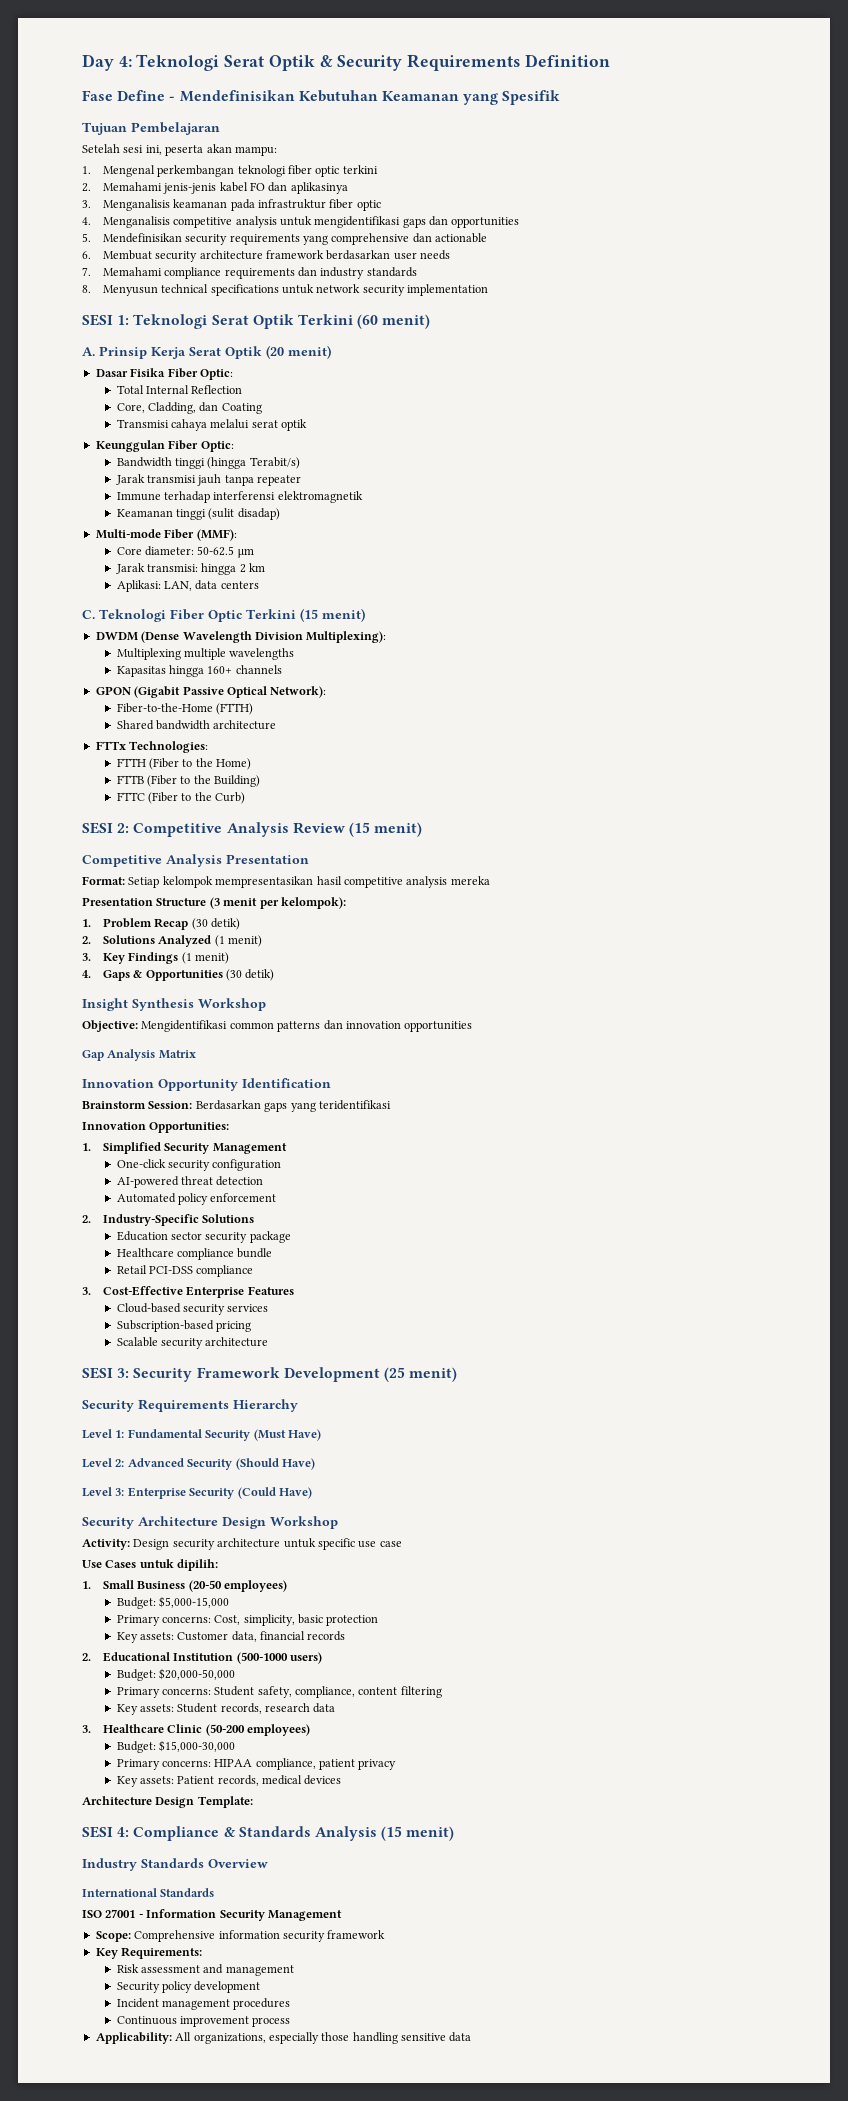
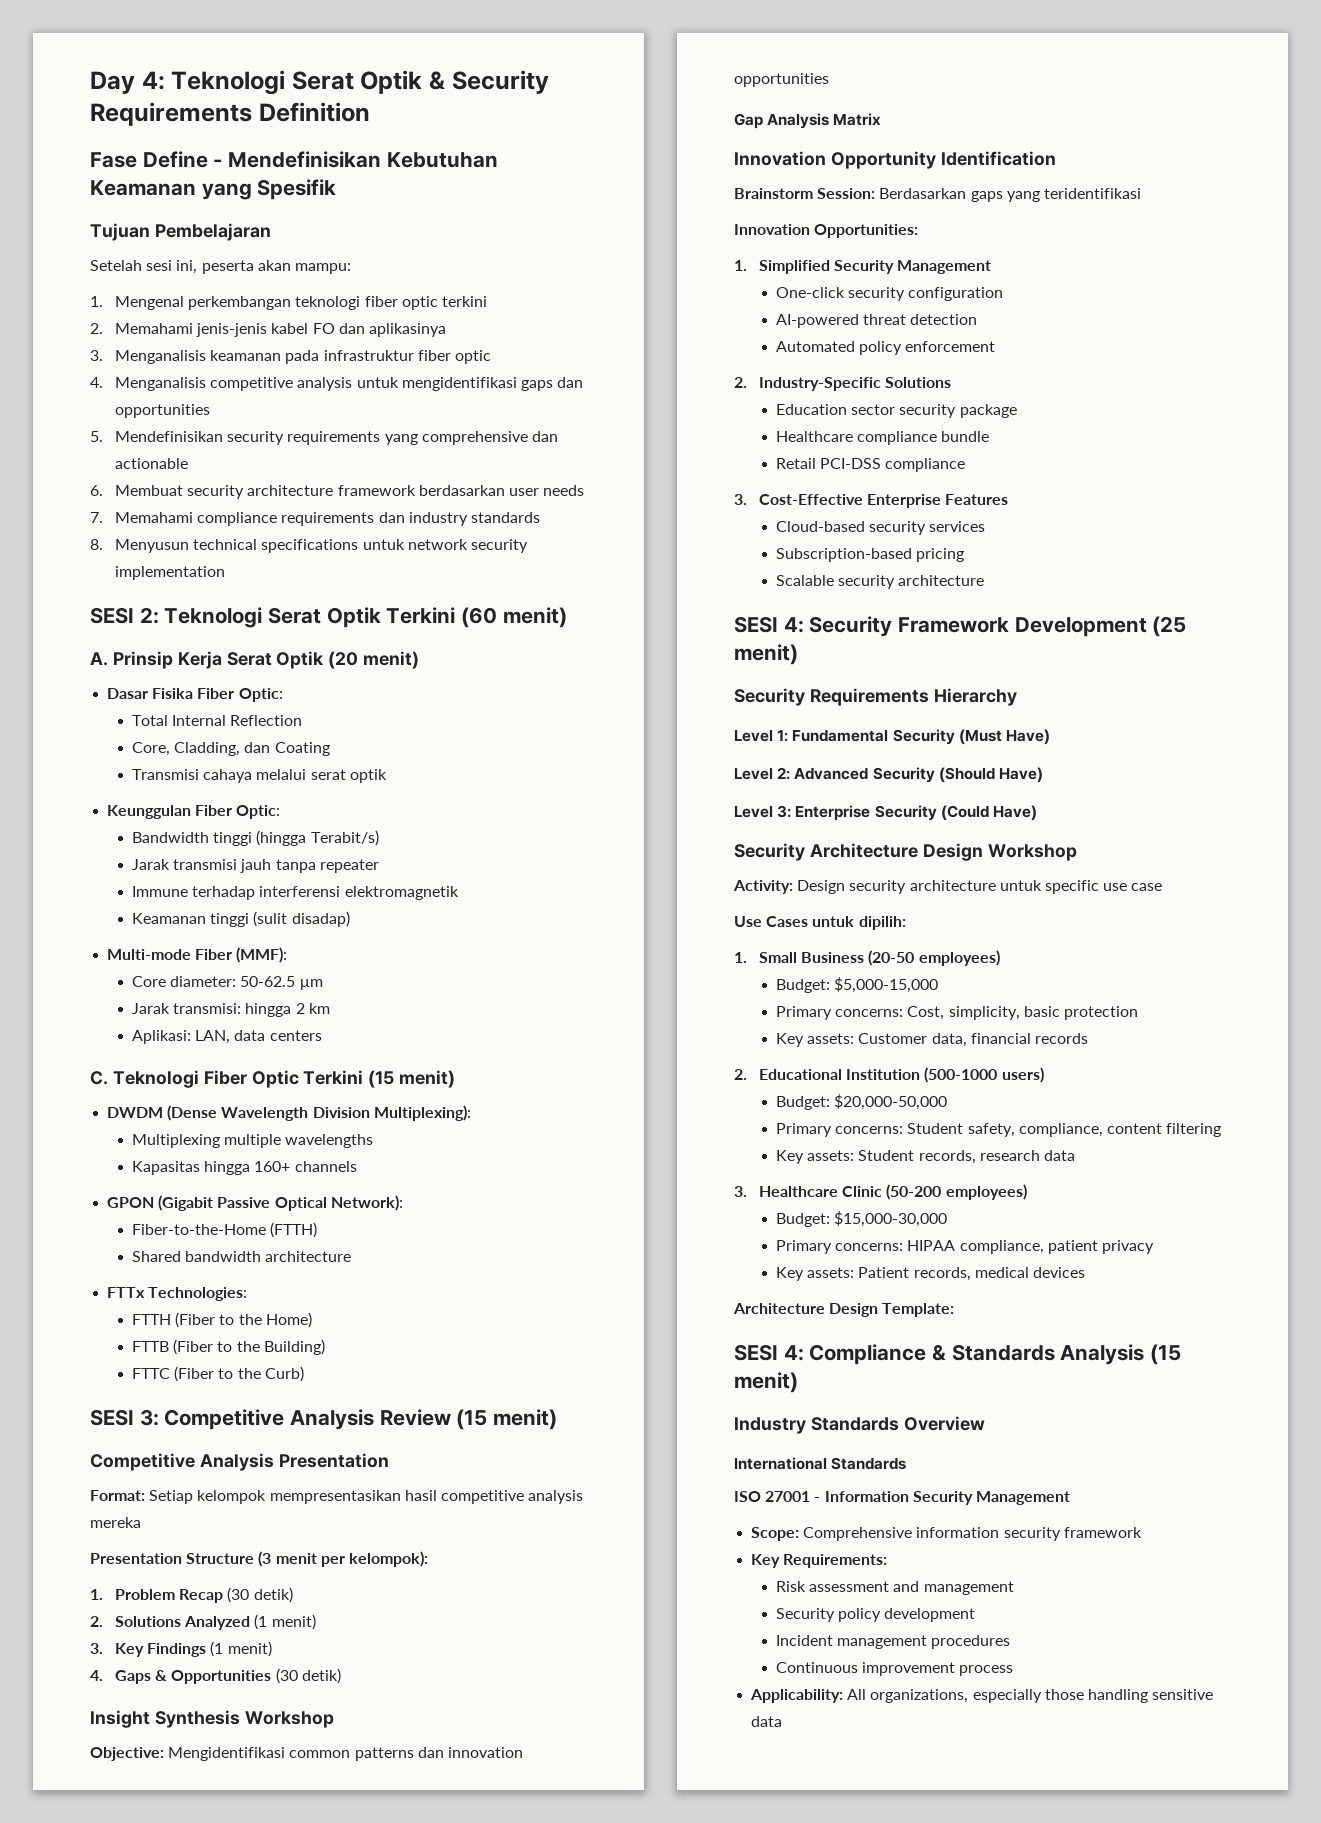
[117,315,130,325] 1: -> [139,607,159,624] 2:
[117,823,130,833] 2: -> [139,1409,159,1426] 3:
[117,1368,130,1378] 3: -> [783,617,804,633] 4:

